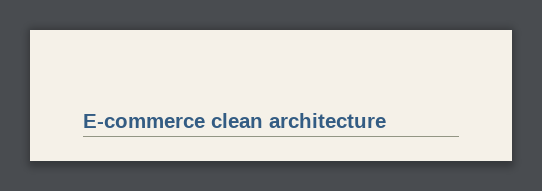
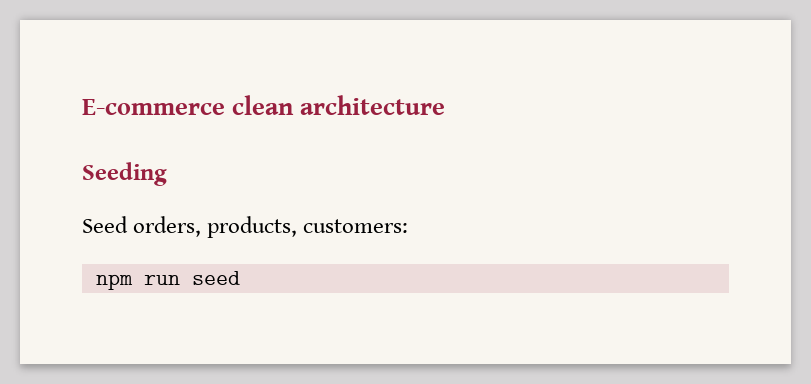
(386, 120) none -> [82,162,167,186] [82,216,409,238] [95,271,240,290] // Seeding // Seed orders, products, customers: // npm run seed

